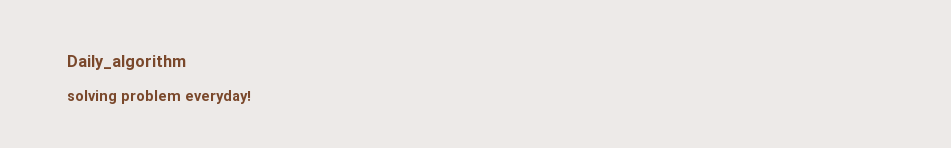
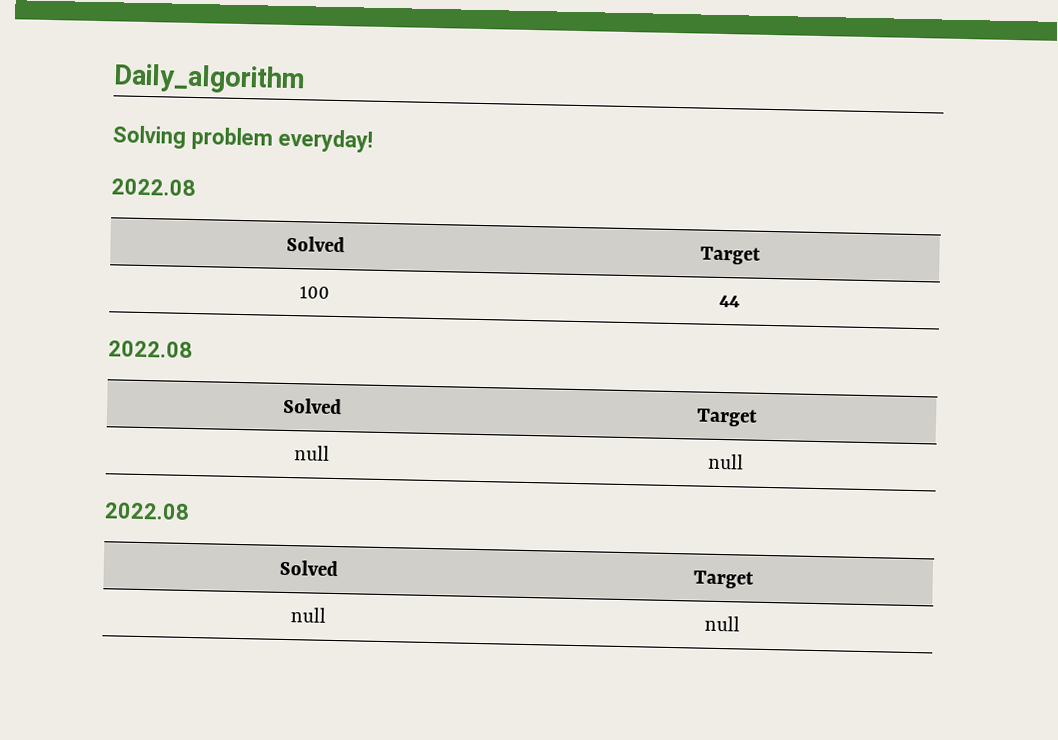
[67,90,117,104] solving -> [112,125,186,149] Solving
(251, 97) none -> [111,178,196,197] [286,235,345,253] [699,246,761,265] [299,286,330,299] [718,294,740,308] [108,340,193,359] [283,397,342,415] [695,408,758,427] [293,445,330,461] [707,453,744,470] [104,502,190,520] [279,559,338,577] [692,570,754,589] [289,607,327,623] [704,615,740,632] // 2022.08 // Solved | Target // 100 | 44 // 2022.08 // Solved | Target // null | null // 2022.08 // Solved | Target // null | null

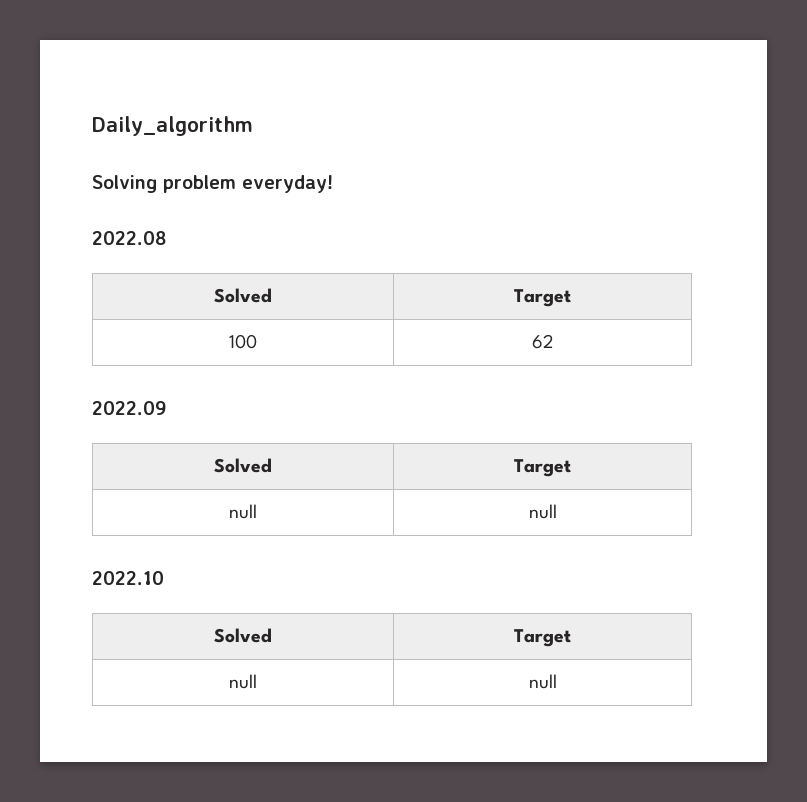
[718,294,740,308] [108,340,193,359] 44 // 2022.08 -> [531,334,554,349] [92,401,166,415] 62 // 2022.09
[104,502,190,520] 2022.08 -> [92,571,164,585] 2022.10

